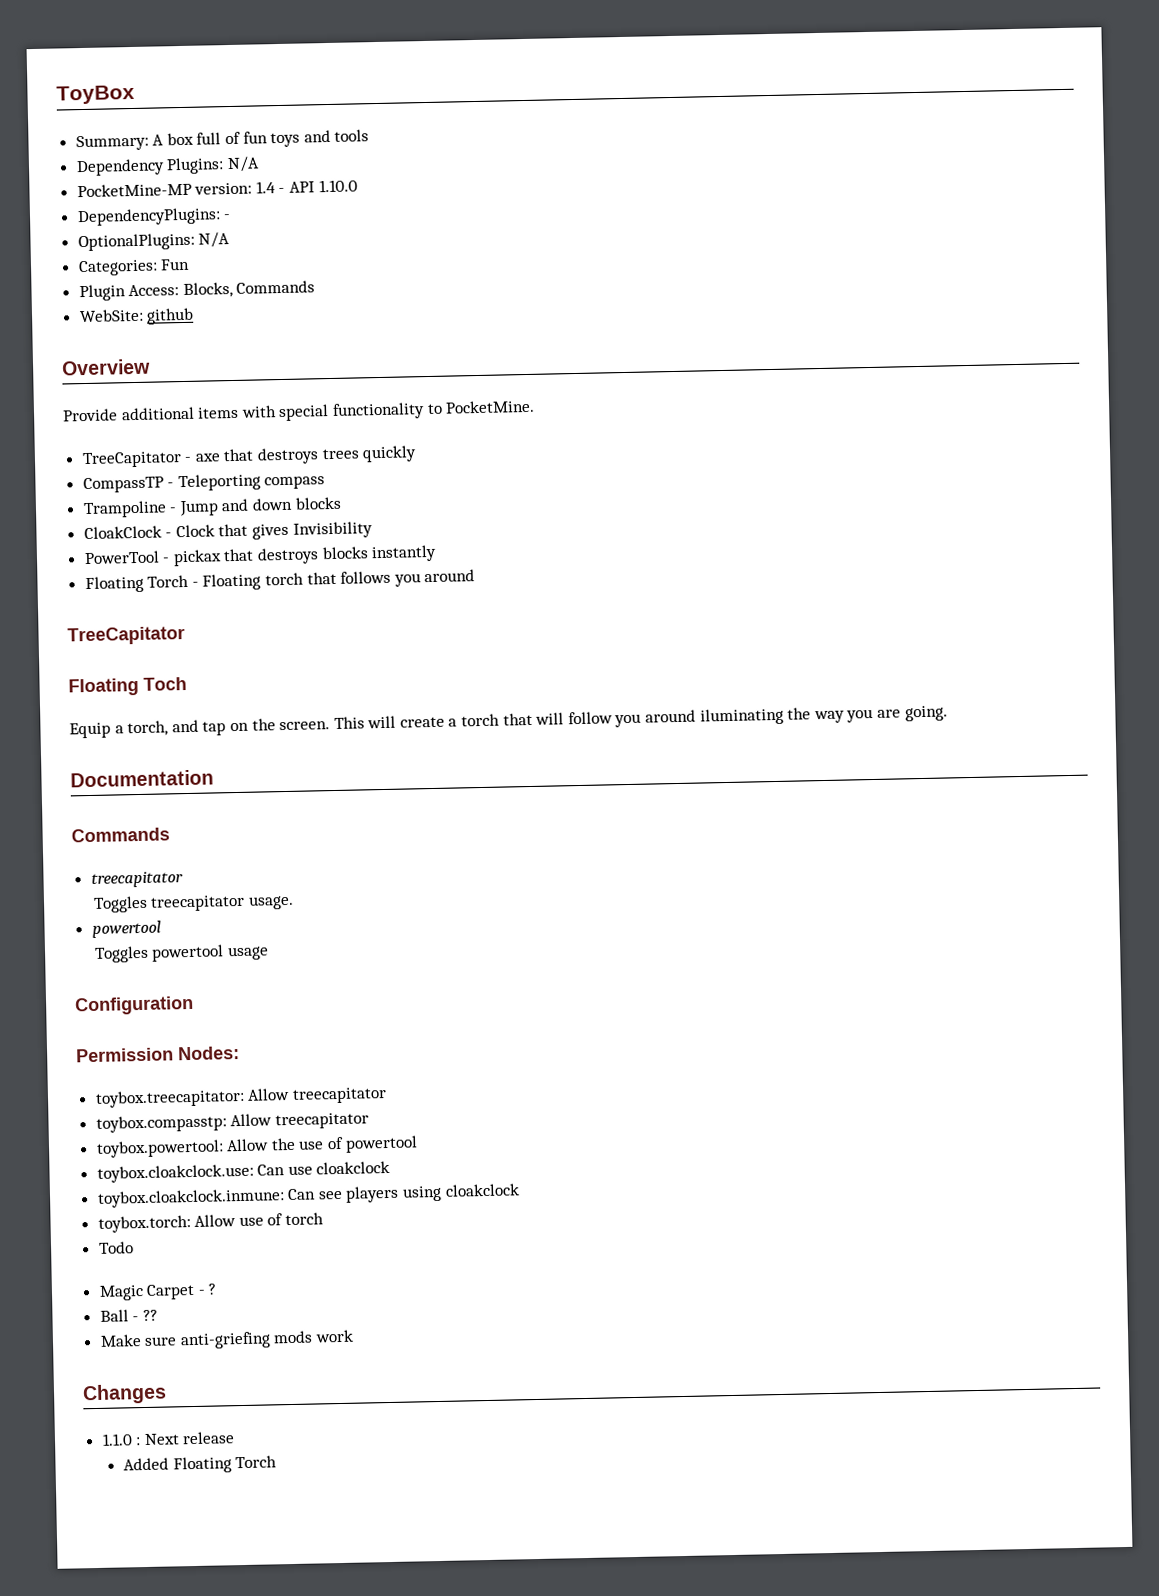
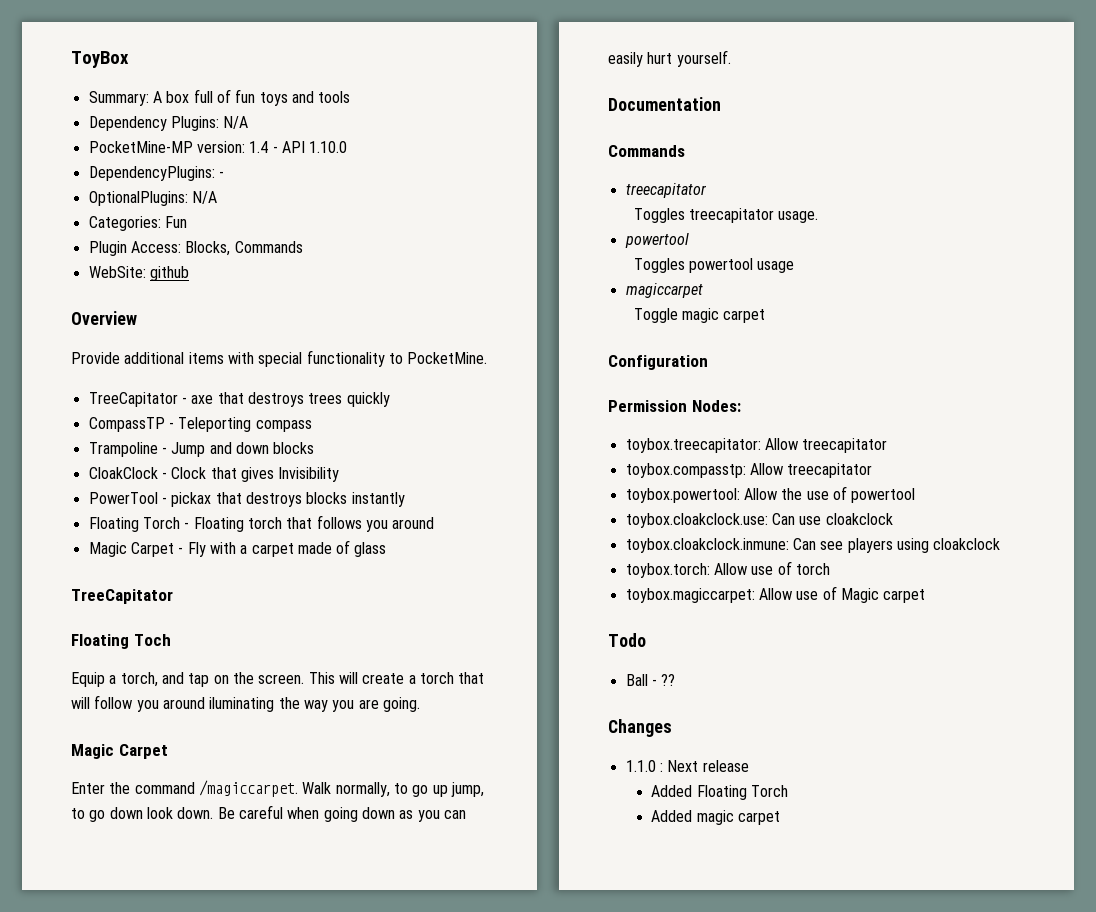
(476, 576) none -> [88,540,387,557] // Magic Carpet - Fly with a carpet made of glass
(948, 713) none -> [71,744,168,759] [71,780,484,797] [71,805,466,822] [608,50,731,67] // Magic Carpet // Enter the command /magiccarpet. Walk normally, to go up jump, to go down look down. Be careful when going down as you can easily hurt yourself.
(269, 953) none -> [625,283,703,298] [633,308,766,323] // magiccarpet // Toggle magic carpet
[97,1241,134,1254] [98,1283,218,1301] [99,1309,158,1322] [99,1329,355,1350] Todo // Magic Carpet - ? // Ball - ?? // Make sure anti-griefing mods work -> [625,586,926,603] [608,633,646,647] [625,674,676,686] toybox.magiccarpet: Allow use of Magic carpet // Todo // Ball - ??
(278, 1462) none -> [651,810,781,825] // Added magic carpet

